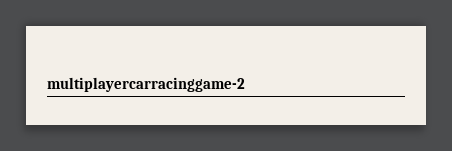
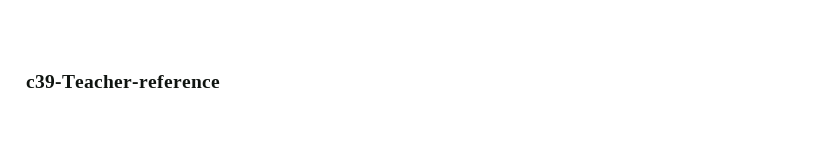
[47,77,245,92] multiplayercarracinggame-2 -> [26,75,220,88] c39-Teacher-reference

